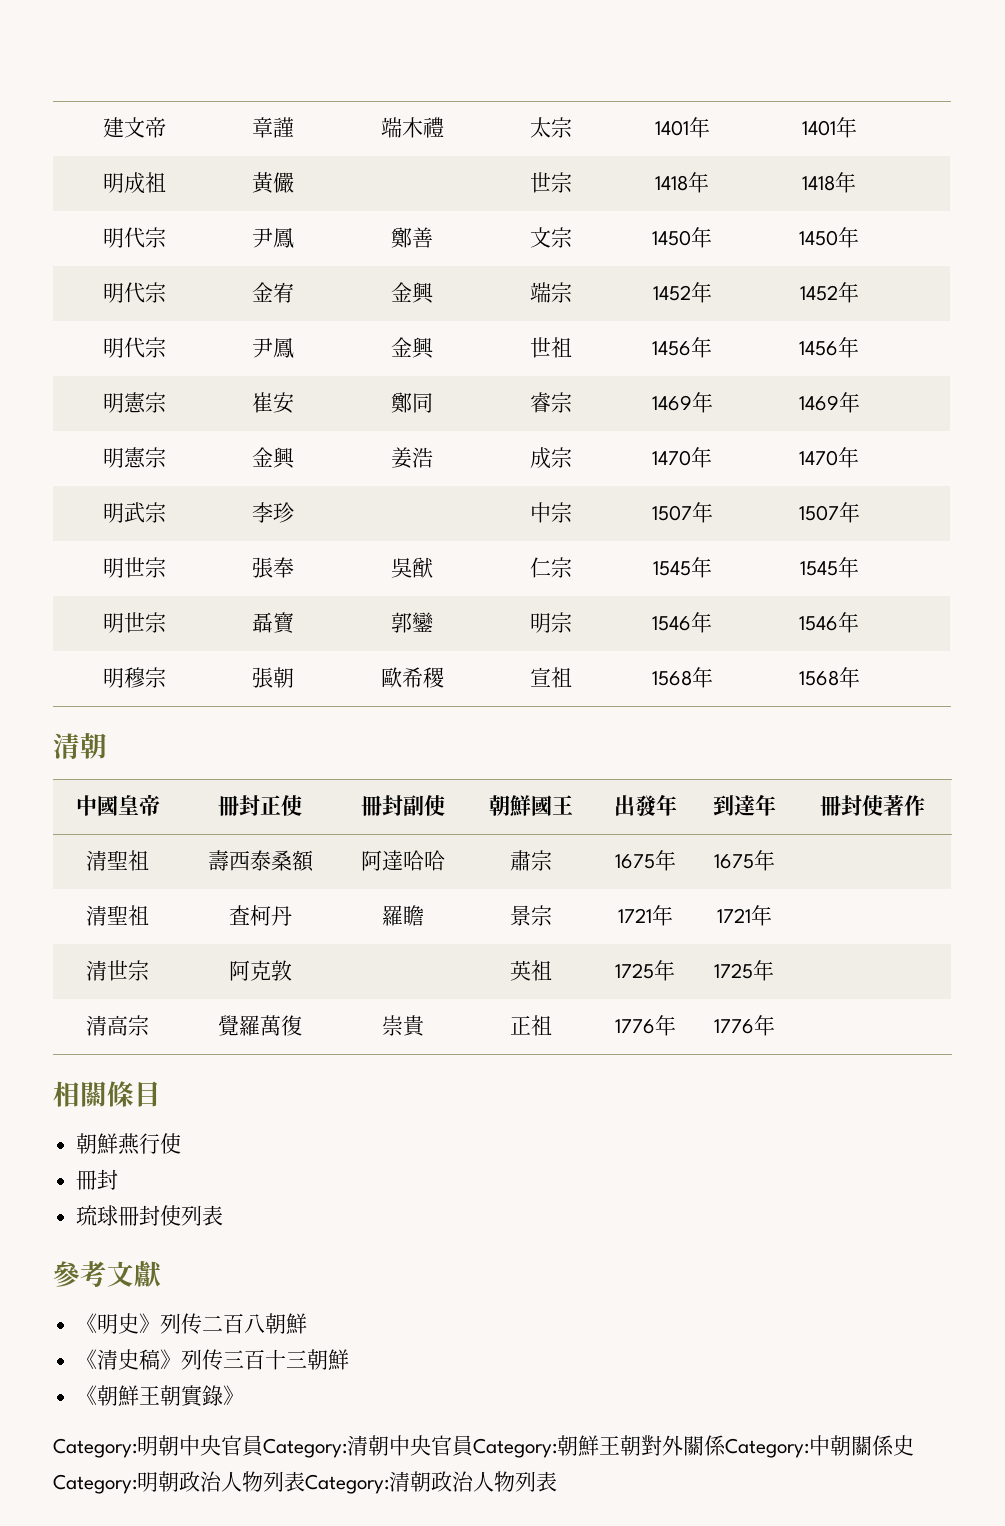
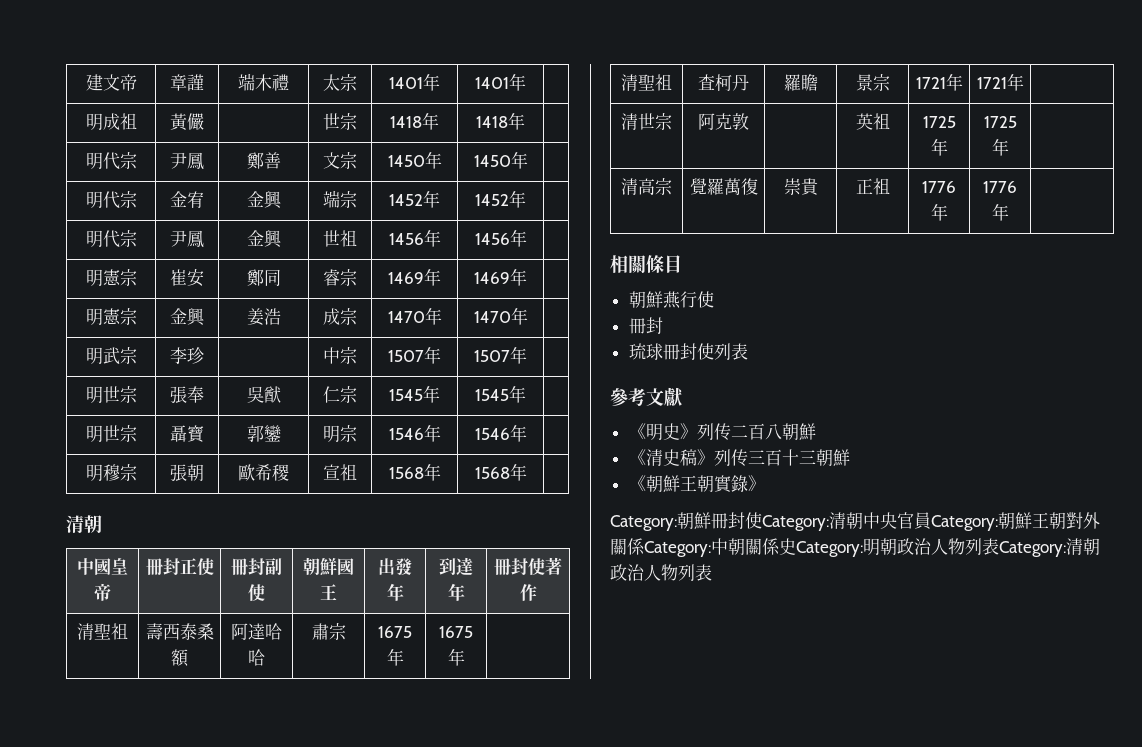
[137,1435,263,1456] 明朝中央官員 -> [677,512,762,530] 朝鮮冊封使

